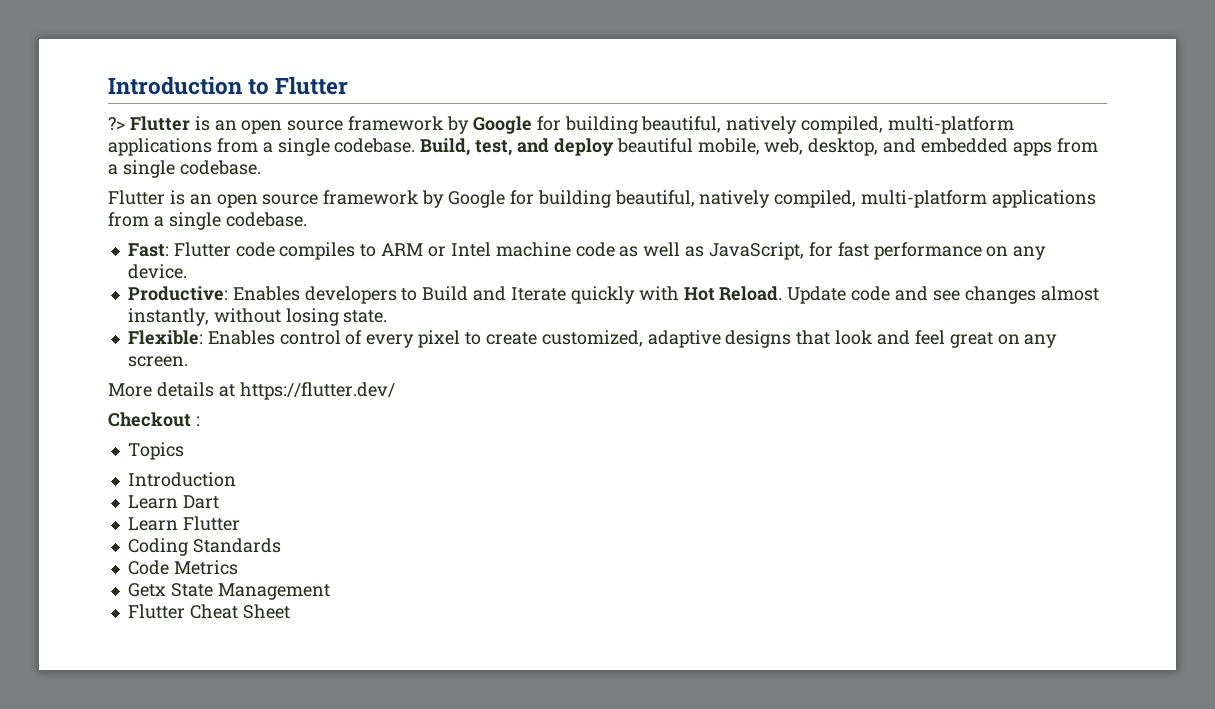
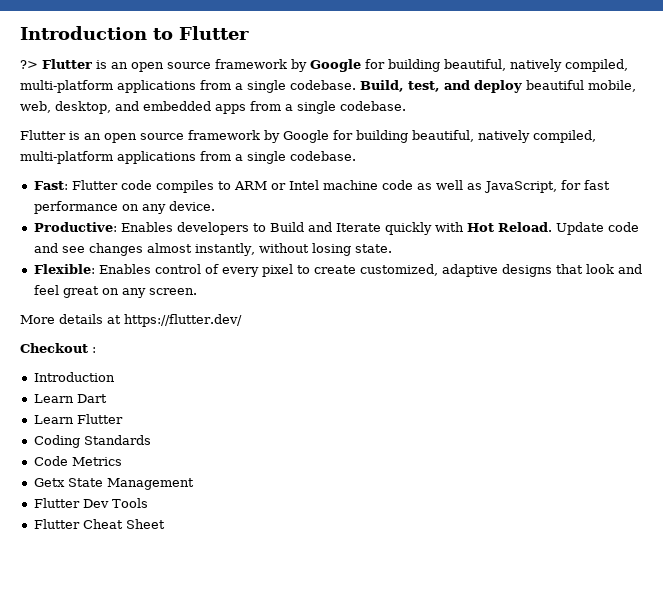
[127,442,184,460] // Topics -> (96, 350) none
(330, 591) none -> [33,498,148,508] // Flutter Dev Tools

